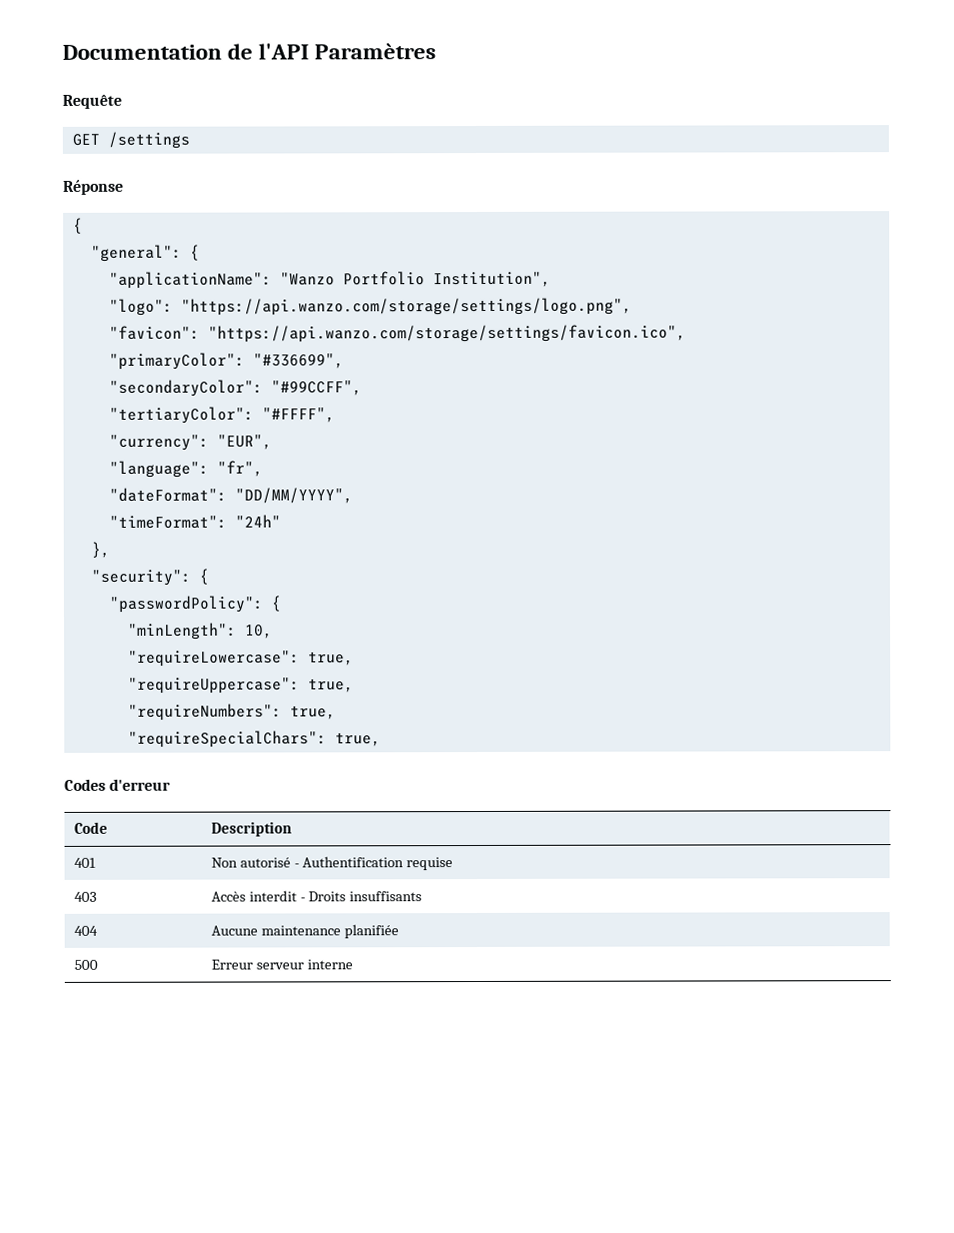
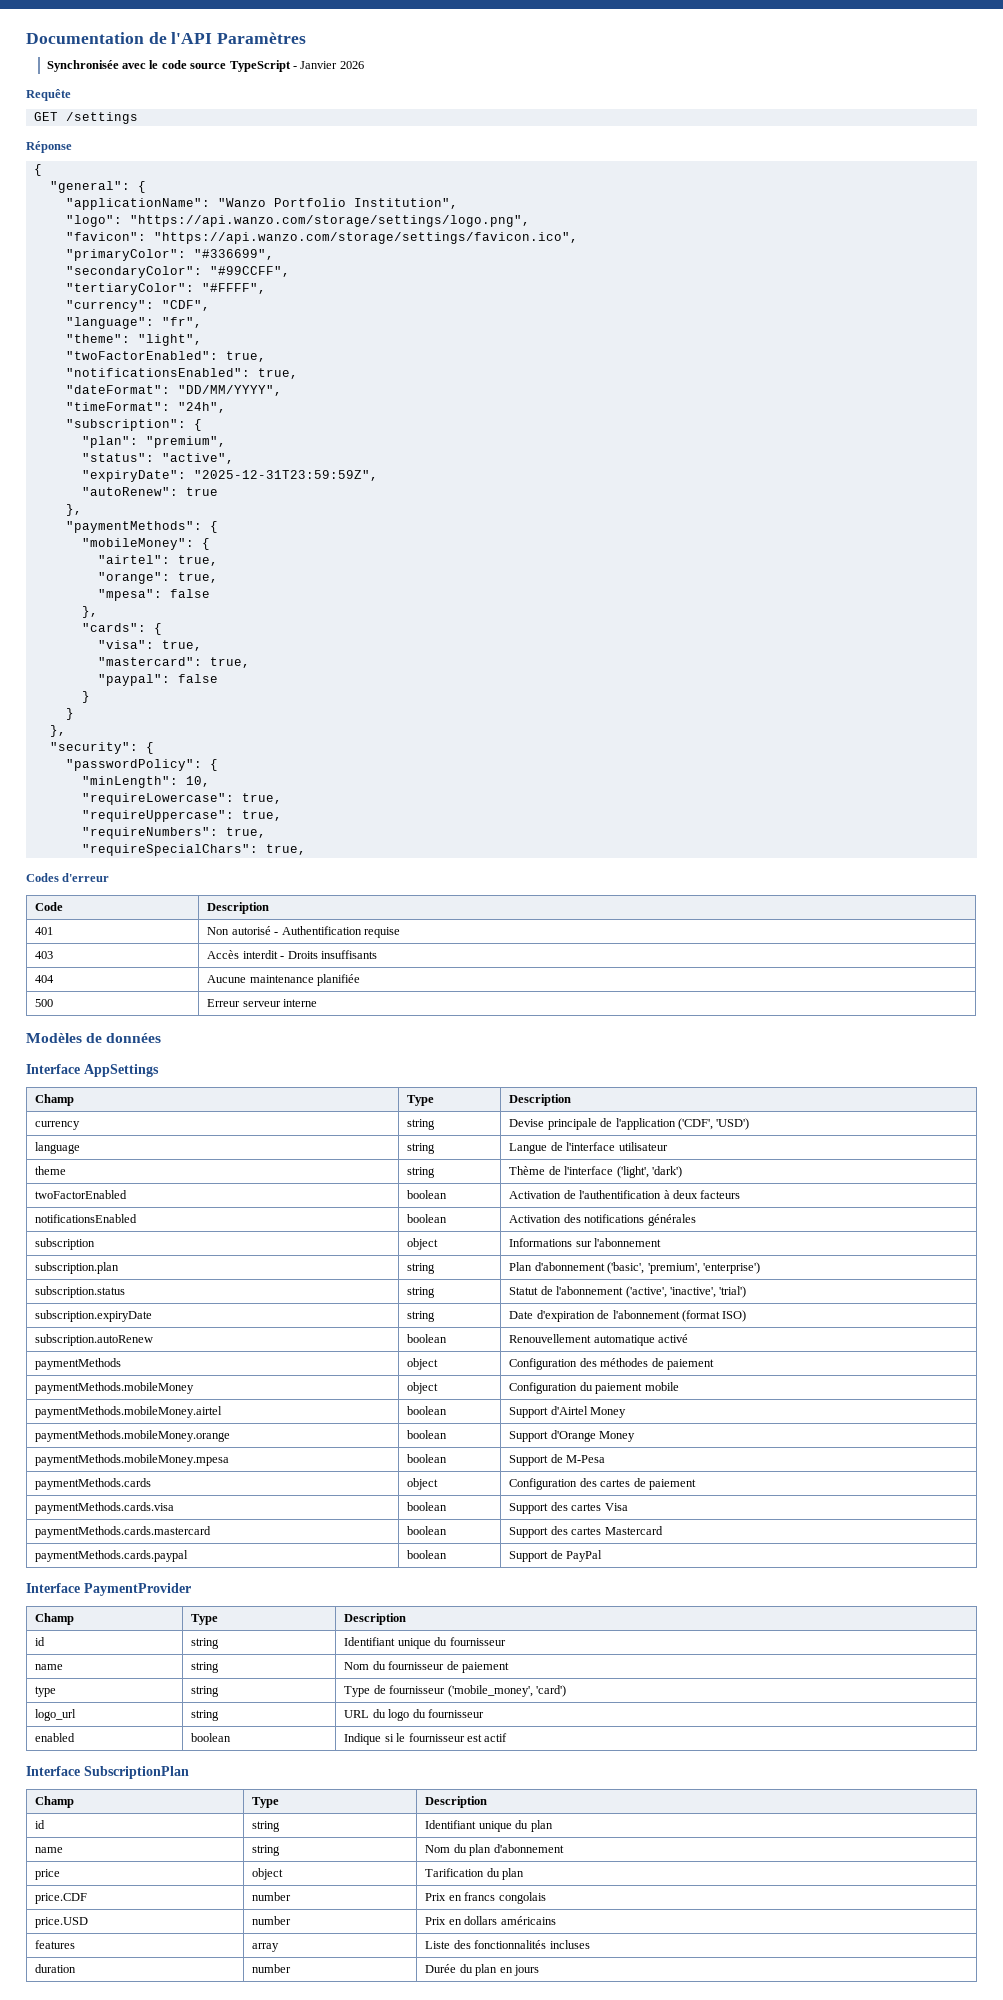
(437, 51) none -> [46,60,364,72] // Synchronisée avec le code source TypeScript - Janvier 2026
[216,434,272,450] "EUR", -> [161,300,210,311] "CDF",
[108,487,353,504] [108,514,281,529] "dateFormat": "DD/MM/YYYY", // "timeFormat": "24h" -> [65,334,202,346] [65,351,266,362] [65,368,298,379] [65,385,282,396] [65,402,226,413] [65,419,202,431] [81,436,226,448] [81,453,234,464] [81,470,378,482] [81,487,218,496] [65,504,82,516] [65,521,218,533] [81,538,210,550] [97,555,218,566] [97,572,218,584] [97,589,210,601] [81,606,98,618] [81,623,162,635] [97,640,202,651] [97,657,250,668] [97,674,218,686] [81,691,90,703] [65,708,74,720] "theme": "light", // "twoFactorEnabled": true, // "notificationsEnabled": true, // "dateFormat": "DD/MM/YYYY", // "timeFormat": "24h", // "subscription": { // "plan": "premium", // "status": "active", // "expiryDate": "2025-12-31T23:59:59Z", // "autoRenew": true // }, // "paymentMethods": { // "mobileMoney": { // "airtel": true, // "orange": true, // "mpesa": false // }, // "cards": { // "visa": true, // "mastercard": true, // "paypal": false // } // }
(353, 964) none -> [26,1033,162,1043] [26,1064,159,1077] [35,1094,75,1106] [407,1095,435,1106] [509,1094,572,1106] [35,1121,81,1130] [407,1119,436,1130] [509,1118,750,1130] [35,1142,81,1154] [407,1143,436,1154] [509,1142,668,1154] [35,1166,67,1175] [407,1167,436,1178] [509,1166,682,1178] [35,1190,128,1199] [407,1190,448,1199] [509,1190,741,1199] [35,1214,138,1223] [407,1214,448,1223] [509,1214,696,1226] [35,1238,96,1250] [407,1238,439,1250] [509,1238,662,1247] [35,1262,120,1274] [407,1263,436,1274] [509,1262,760,1274] [35,1286,126,1298] [407,1287,436,1298] [509,1286,747,1298] [35,1310,153,1322] [407,1311,436,1322] [509,1310,747,1322] [35,1334,154,1346] [407,1334,448,1343] [509,1334,689,1346] [35,1358,122,1370] [407,1358,439,1370] [509,1358,714,1370] [35,1382,195,1394] [407,1382,439,1394] [509,1382,679,1394] [35,1406,223,1418] [407,1406,448,1415] [509,1406,627,1418] [35,1430,231,1442] [407,1430,448,1439] [509,1430,636,1442] [35,1454,230,1466] [407,1454,448,1463] [509,1454,606,1466] [35,1478,152,1490] [407,1478,439,1490] [509,1478,696,1490] [35,1502,175,1514] [407,1502,448,1511] [509,1502,628,1514] [35,1526,212,1538] [407,1526,448,1535] [509,1526,663,1538] [35,1550,189,1562] [407,1550,448,1559] [509,1550,603,1562] [26,1583,191,1596] [35,1613,75,1625] [191,1614,219,1625] [344,1613,407,1625] [35,1637,46,1646] [191,1638,220,1649] [344,1637,506,1649] [35,1664,64,1670] [191,1662,220,1673] [344,1661,509,1673] [35,1686,57,1697] [191,1686,220,1697] [344,1685,566,1697] [35,1709,77,1721] [191,1710,220,1721] [344,1709,484,1721] [35,1733,76,1742] [191,1733,232,1742] [344,1733,508,1745] [26,1766,189,1779] [35,1796,75,1808] [252,1797,280,1808] [425,1796,488,1808] [35,1820,46,1829] [252,1821,281,1832] [425,1820,553,1832] [35,1847,64,1853] [252,1845,281,1856] [425,1844,564,1856] [35,1869,61,1880] [252,1868,284,1880] [425,1868,525,1880] [35,1893,88,1904] [252,1892,292,1901] [425,1892,546,1904] [35,1917,89,1928] [252,1916,292,1925] [425,1916,556,1925] [35,1940,76,1949] [252,1943,280,1952] [425,1940,590,1949] [35,1964,77,1973] [252,1964,292,1973] [425,1964,539,1976] // Modèles de données // Interface AppSettings // Champ | Type | Description // currency | string | Devise principale de l'application ('CDF', 'USD') // language | string | Langue de l'interface utilisateur // theme | string | Thème de l'interface ('light', 'dark') // twoFactorEnabled | boolean | Activation de l'authentification à deux facteurs // notificationsEnabled | boolean | Activation des notifications générales // subscription | object | Informations sur l'abonnement // subscription.plan | string | Plan d'abonnement ('basic', 'premium', 'enterprise') // subscription.status | string | Statut de l'abonnement ('active', 'inactive', 'trial') // subscription.expiryDate | string | Date d'expiration de l'abonnement (format ISO) // subscription.autoRenew | boolean | Renouvellement automatique activé // paymentMethods | object | Configuration des méthodes de paiement // paymentMethods.mobileMoney | object | Configuration du paiement mobile // paymentMethods.mobileMoney.airtel | boolean | Support d'Airtel Money // paymentMethods.mobileMoney.orange | boolean | Support d'Orange Money // paymentMethods.mobileMoney.mpesa | boolean | Support de M-Pesa // paymentMethods.cards | object | Configuration des cartes de paiement // paymentMethods.cards.visa | boolean | Support des cartes Visa // paymentMethods.cards.mastercard | boolean | Support des cartes Mastercard // paymentMethods.cards.paypal | boolean | Support de PayPal // Interface PaymentProvider // Champ | Type | Description // id | string | Identifiant unique du fournisseur // name | string | Nom du fournisseur de paiement // type | string | Type de fournisseur ('mobile_money', 'card') // logo_url | string | URL du logo du fournisseur // enabled | boolean | Indique si le fournisseur est actif // Interface SubscriptionPlan // Champ | Type | Description // id | string | Identifiant unique du plan // name | string | Nom du plan d'abonnement // price | object | Tarification du plan // price.CDF | number | Prix en francs congolais // price.USD | number | Prix en dollars américains // features | array | Liste des fonctionnalités incluses // duration | number | Durée du plan en jours

